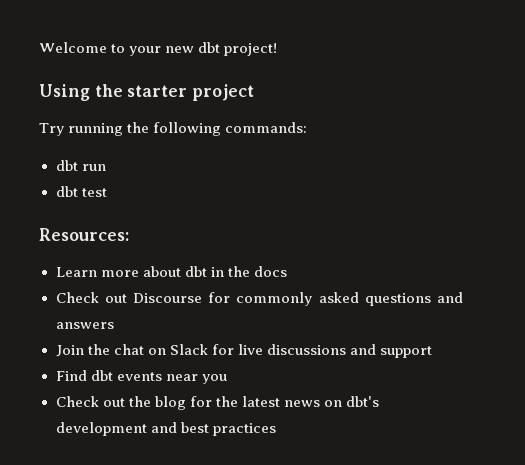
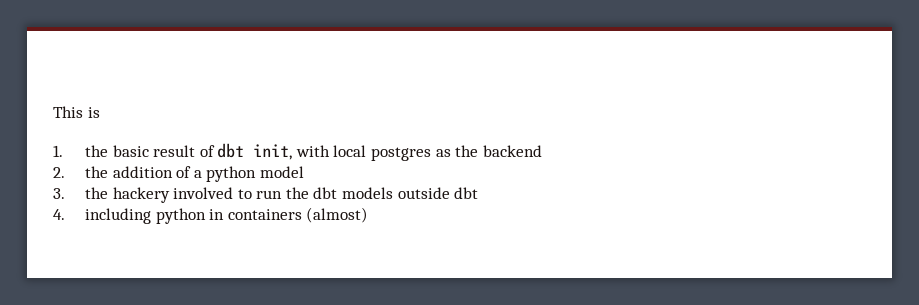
[39,42,278,56] [39,84,255,101] [39,122,308,136] [55,160,106,171] [55,186,107,197] [39,228,129,241] [55,266,287,277] [55,292,464,306] [55,322,114,329] [55,344,432,358] [55,370,227,384] [55,396,379,410] [55,422,276,436] Welcome to your new dbt project! // Using the starter project // Try running the following commands: // dbt run // dbt test // Resources: // Learn more about dbt in the docs // Check out Discourse for commonly asked questions and answers // Join the chat on Slack for live discussions and support // Find dbt events near you // Check out the blog for the latest news on dbt's development and best practices -> [53,106,100,118] [53,143,542,161] [53,166,304,182] [53,187,479,203] [53,207,369,224] This is // 1. the basic result of dbt init, with local postgres as the backend // 2. the addition of a python model // 3. the hackery involved to run the dbt models outside dbt // 4. including python in containers (almost)

